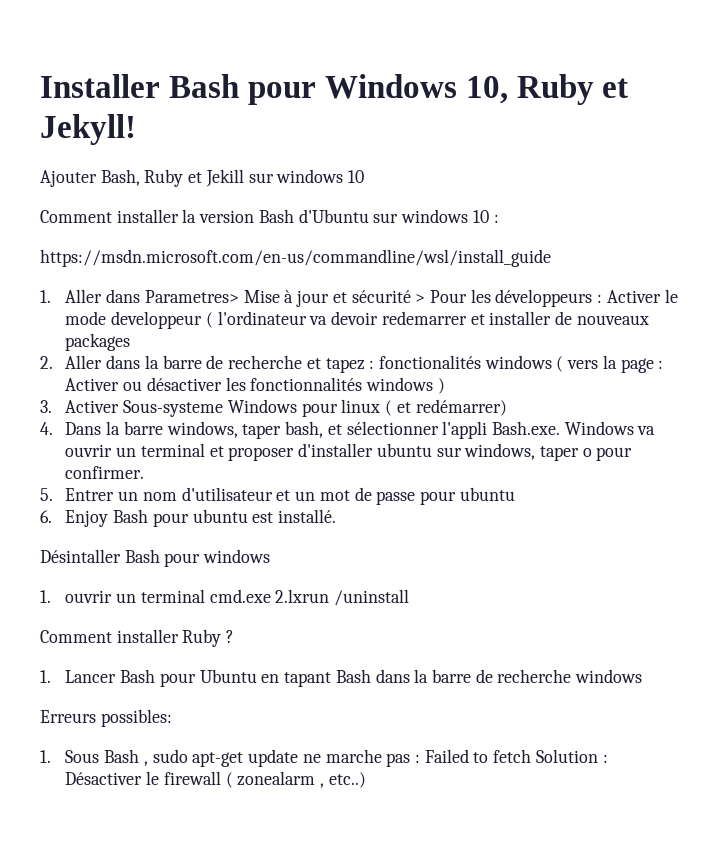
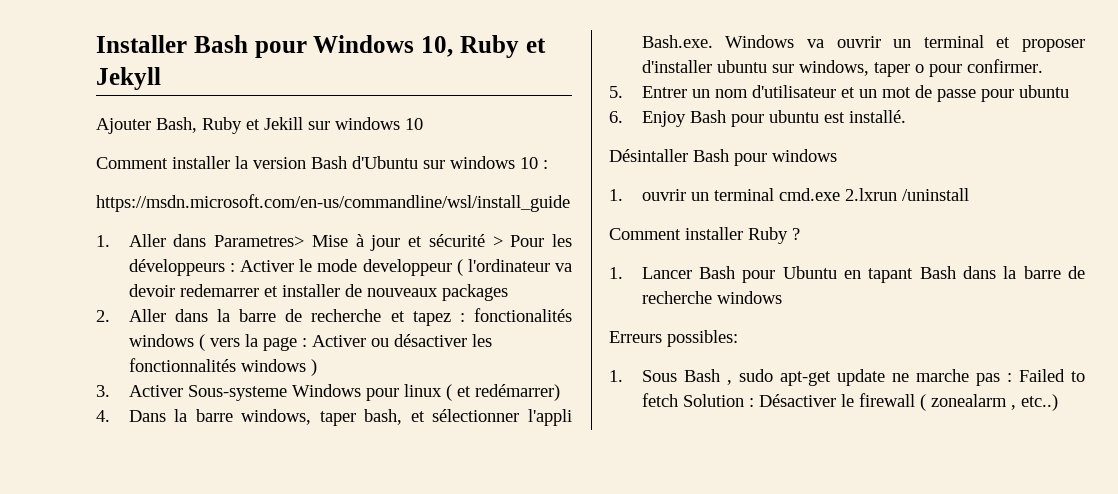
[40,114,136,145] Jekyll! -> [96,67,161,90] Jekyll

